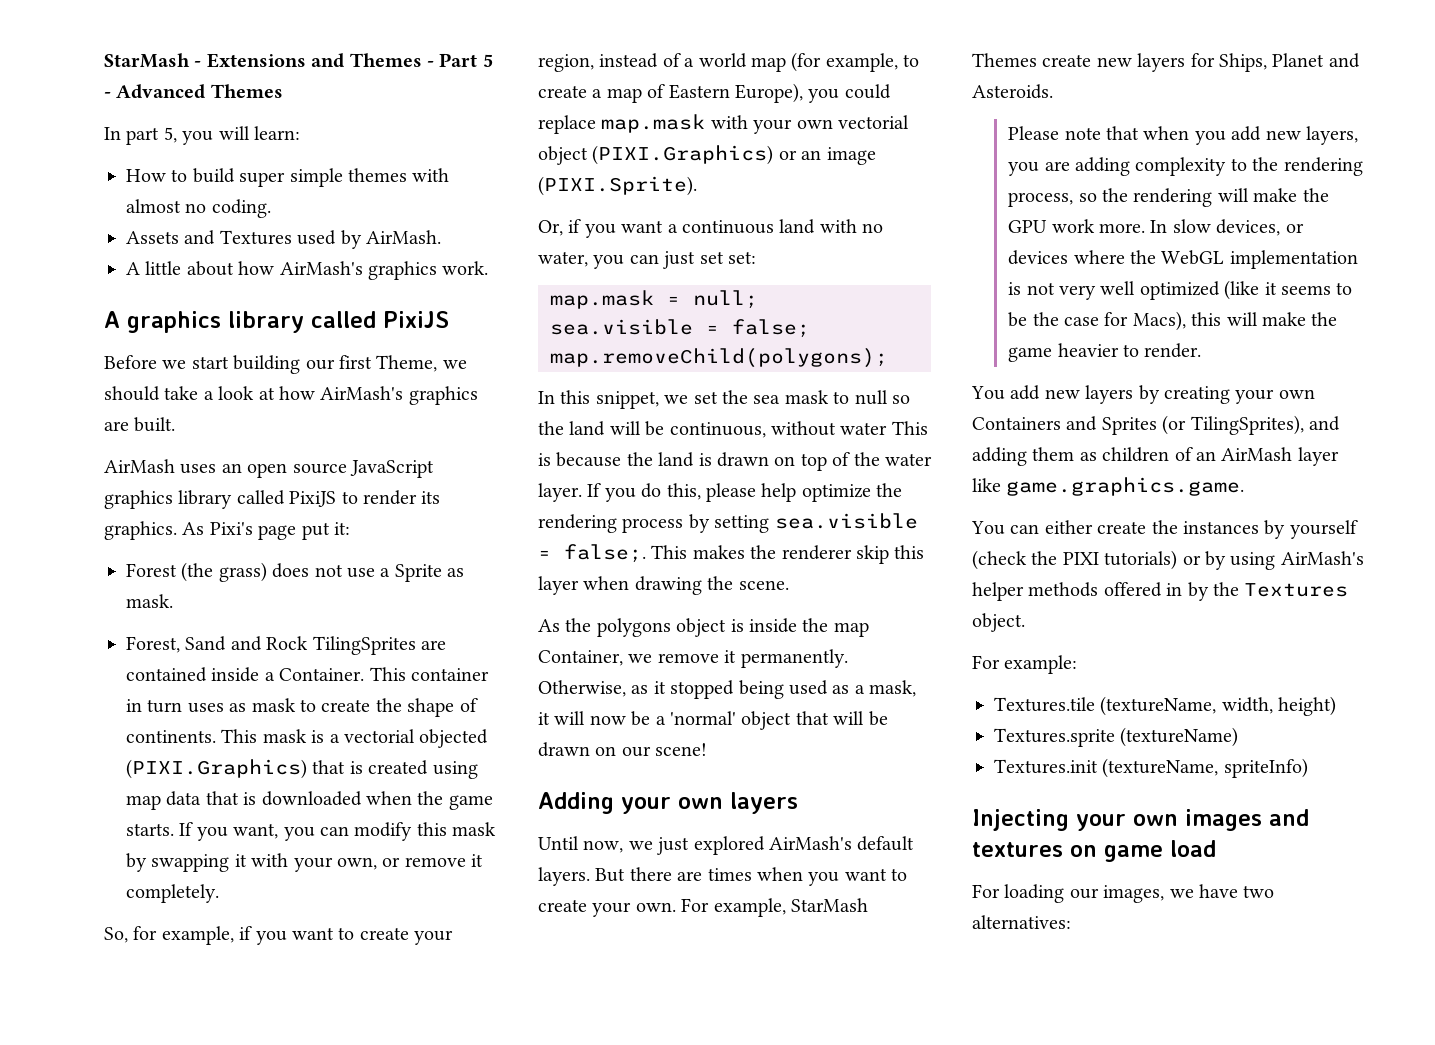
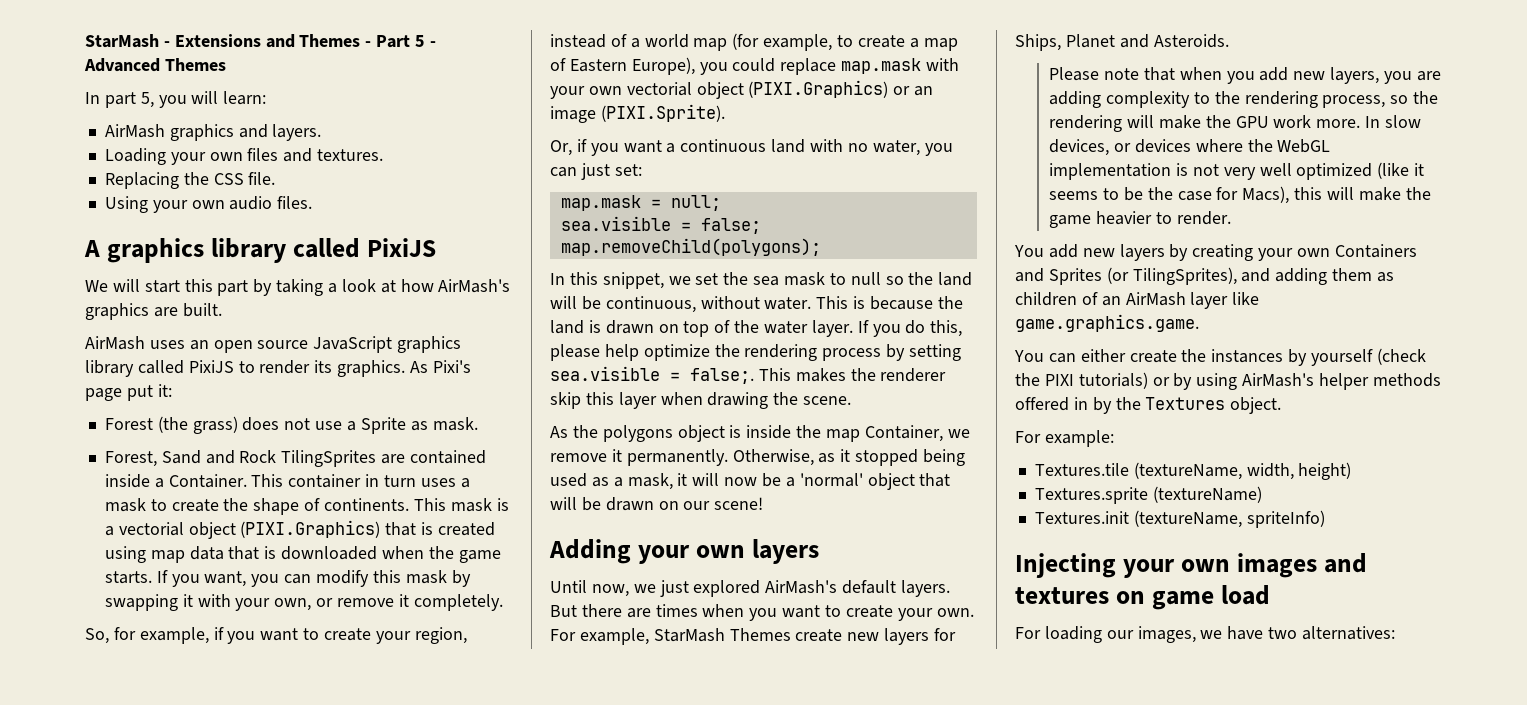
[126,168,450,187] [126,199,271,218] [126,230,441,249] [126,261,489,280] How to build super simple themes with almost no coding. // Assets and Textures used by AirMash. // A little about how AirMash's graphics work. -> [104,124,322,141] [104,148,384,165] [104,172,276,189] [104,196,313,213] AirMash graphics and layers. // Loading your own files and textures. // Replacing the CSS file. // Using your own audio files.
[104,355,467,374] [104,386,199,401] Before we start building our first Theme, we should take -> [85,279,324,296] We will start this part by taking
[229,703,247,712] as -> [460,478,470,488] a
[419,729,489,748] objected -> [188,522,236,539] object
[699,251,724,264] set -> (610, 171) none
[840,422,888,435] water -> [764,297,812,310] water.

